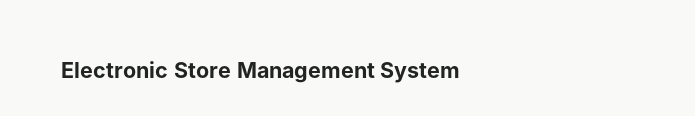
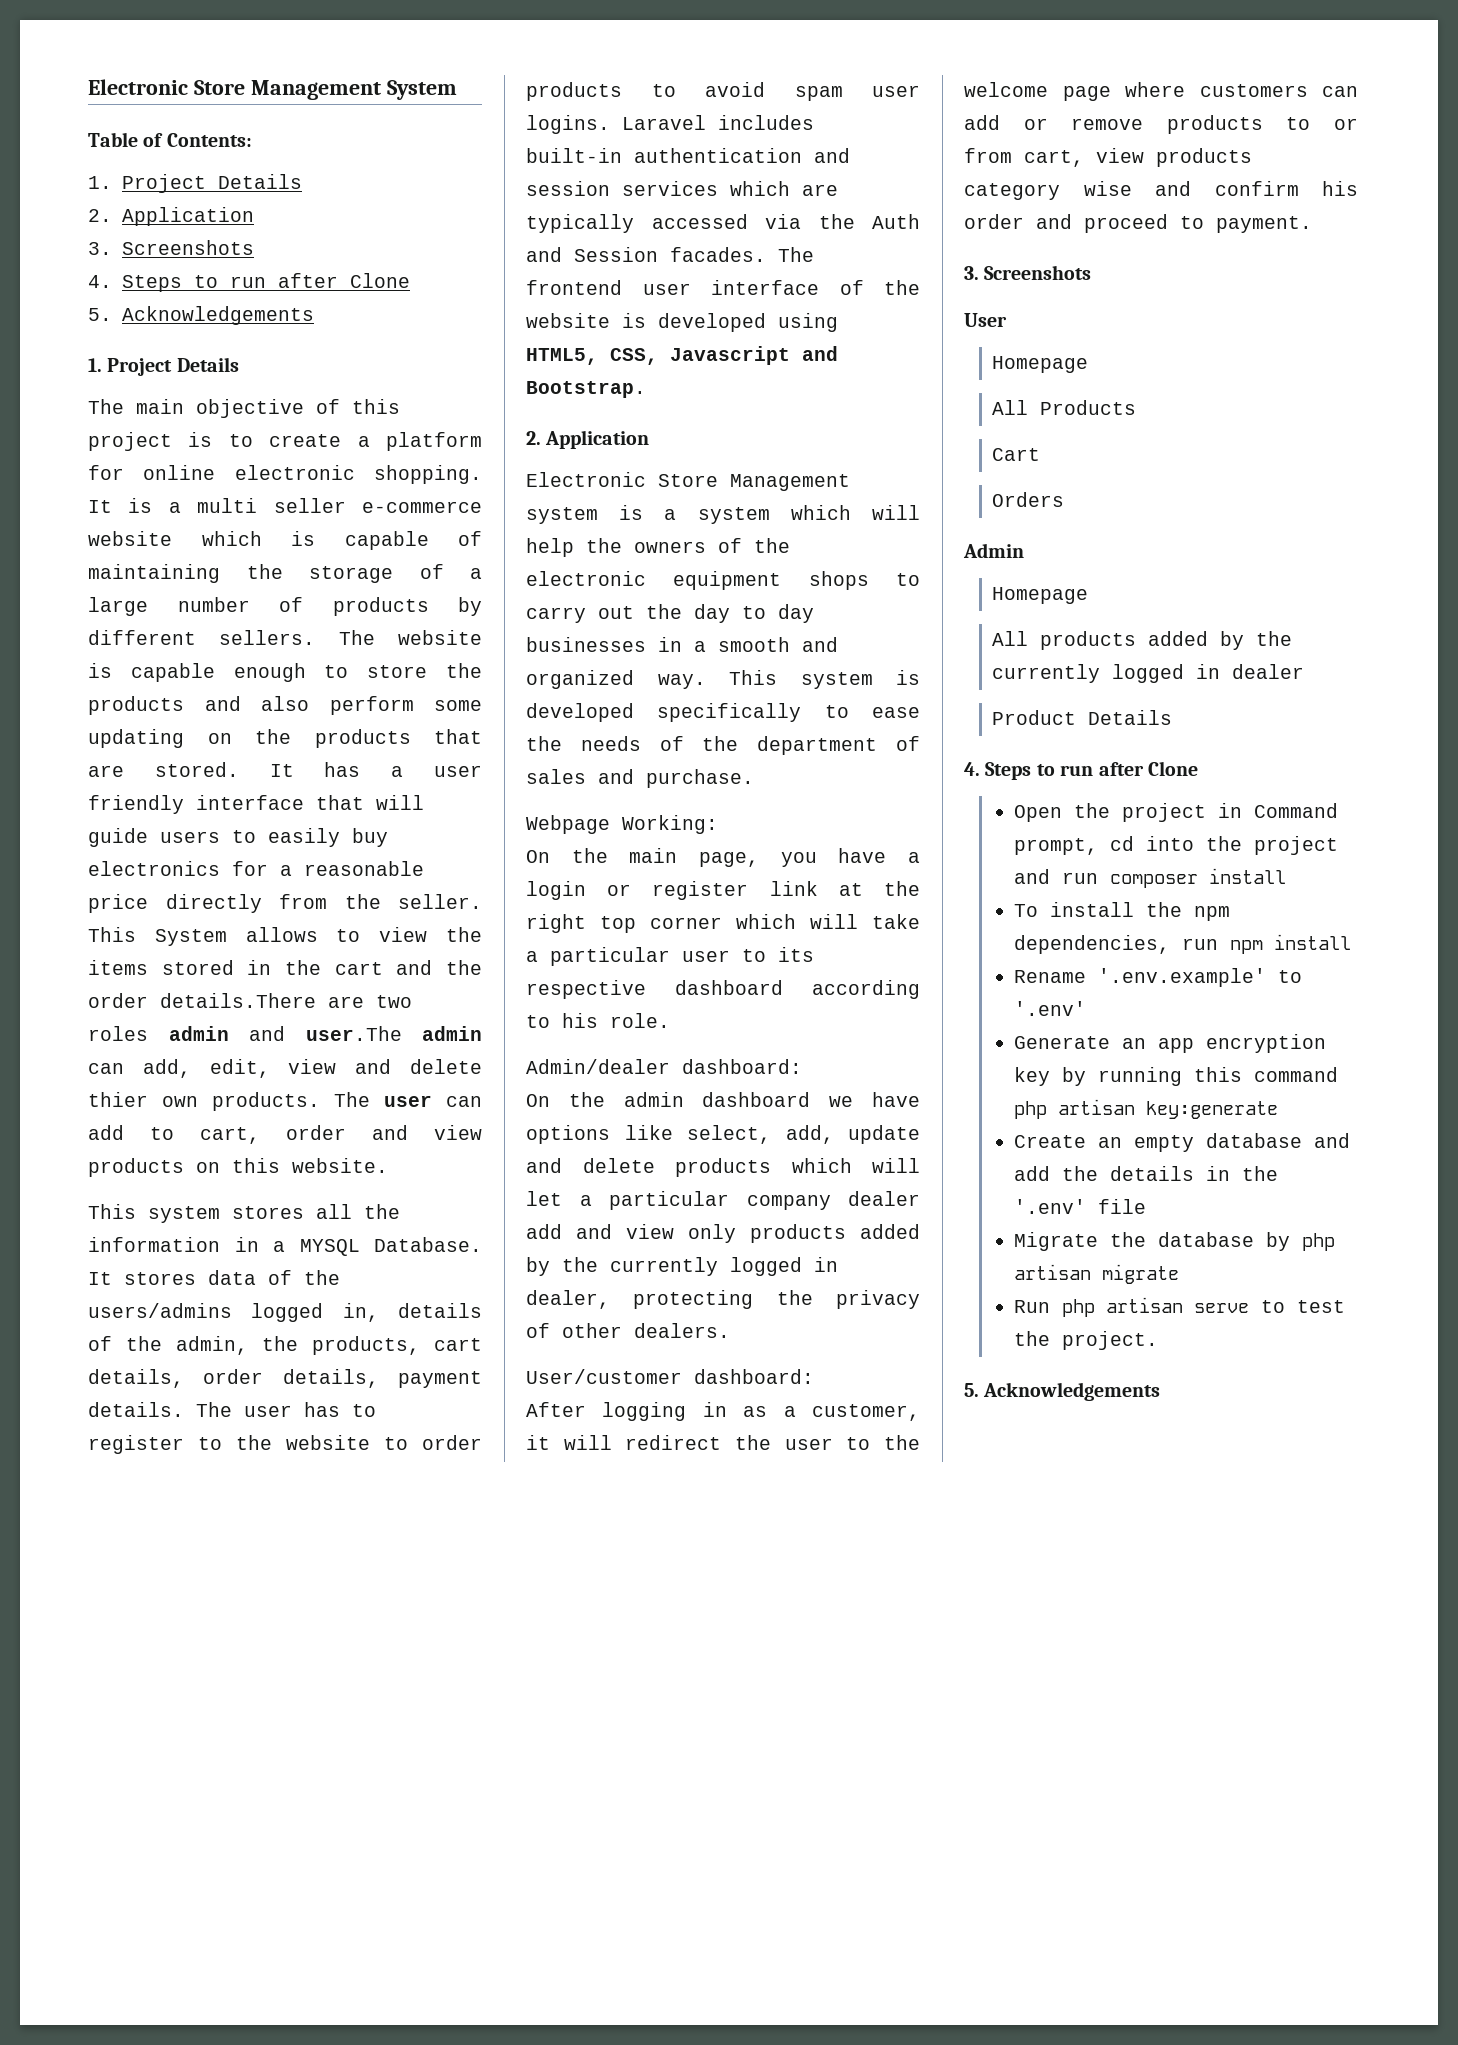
(461, 72) none -> [88,132,252,147] [88,174,302,193] [88,207,254,226] [88,240,254,255] [88,273,410,292] [88,306,314,325] [88,357,239,376] [88,399,400,418] [88,432,482,451] [88,465,482,484] [88,498,482,513] [88,531,482,550] [88,564,482,583] [88,597,482,616] [88,630,482,645] [88,663,482,682] [88,696,482,715] [88,729,482,748] [88,762,483,777] [88,795,424,814] [88,828,388,847] [88,861,424,876] [88,894,482,913] [88,927,483,946] [88,960,482,975] [88,993,412,1008] [88,1026,482,1041] [88,1059,482,1078] [88,1092,482,1111] [88,1125,482,1144] [88,1158,388,1177] [88,1204,400,1223] [88,1237,482,1256] [88,1270,340,1285] [88,1303,482,1322] [88,1336,482,1355] [88,1369,482,1388] [88,1402,376,1417] [88,1435,482,1454] [526,82,920,101] [526,115,814,134] [526,148,850,163] [526,181,838,196] [526,214,920,233] [526,247,814,262] [526,280,920,295] [526,313,838,332] [526,346,838,365] [526,381,646,398] [526,430,650,449] [526,472,850,491] [526,505,920,524] [526,538,790,557] [526,571,920,590] [526,604,814,623] [526,637,838,652] [526,670,920,689] [526,703,920,722] [526,736,920,755] [526,769,754,788] [526,815,718,834] [526,848,920,867] [526,881,920,900] [526,914,920,933] [526,947,814,966] [526,980,920,999] [526,1013,670,1028] [526,1059,802,1074] [526,1092,920,1107] [526,1125,920,1144] [526,1158,920,1177] [526,1191,920,1210] [526,1224,920,1243] [526,1257,838,1276] [526,1290,920,1309] [526,1323,730,1338] [526,1369,814,1384] [526,1402,920,1421] [526,1435,920,1450] [964,82,1358,101] [964,115,1358,134] [964,148,1252,167] [964,181,1358,200] [964,214,1312,233] [964,265,1092,280] [964,313,1007,327] [992,356,1089,373] [992,400,1137,415] [992,448,1041,461] [992,492,1065,507] [963,543,1024,558] [992,587,1089,604] [992,631,1293,650] [992,664,1305,683] [992,710,1173,725] [964,761,1198,780] [1013,803,1338,822] [1013,836,1338,855] [1013,868,1286,888] [1013,902,1230,921] [1013,934,1351,954] [1013,968,1302,987] [1013,1001,1086,1016] [1013,1034,1326,1053] [1013,1067,1338,1086] [1013,1099,1278,1119] [1013,1133,1350,1152] [1013,1166,1278,1181] [1013,1199,1146,1214] [1013,1232,1335,1251] [1013,1264,1179,1284] [1013,1297,1345,1317] [1013,1331,1158,1350] [964,1382,1161,1401] // Table of Contents: // 1. Project Details // 2. Application // 3. Screenshots // 4. Steps to run after Clone // 5. Acknowledgements // 1. Project Details // The main objective of this project is to create a platform for online electronic shopping. It is a multi seller e-commerce website which is capable of maintaining the storage of a large number of products by different sellers. The website is capable enough to store the products and also perform some updating on the products that are stored. It has a user friendly interface that will guide users to easily buy electronics for a reasonable price directly from the seller. This System allows to view the items stored in the cart and the order details.There are two roles admin and user.The admin can add, edit, view and delete thier own products. The user can add to cart, order and view products on this website. // This system stores all the information in a MYSQL Database. It stores data of the users/admins logged in, details of the admin, the products, cart details, order details, payment details. The user has to register to the website to order products to avoid spam user logins. Laravel includes built-in authentication and session services which are typically accessed via the Auth and Session facades. The frontend user interface of the website is developed using HTML5, CSS, Javascript and Bootstrap. // 2. Application // Electronic Store Management system is a system which will help the owners of the electronic equipment shops to carry out the day to day businesses in a smooth and organized way. This system is developed specifically to ease the needs of the department of sales and purchase. // Webpage Working: // On the main page, you have a login or register link at the right top corner which will take a particular user to its respective dashboard according to his role. // Admin/dealer dashboard: // On the admin dashboard we have options like select, add, update and delete products which will let a particular company dealer add and view only products added by the currently logged in dealer, protecting the privacy of other dealers. // User/customer dashboard: // After logging in as a customer, it will redirect the user to the welcome page where customers can add or remove products to or from cart, view products category wise and confirm his order and proceed to payment. // 3. Screenshots // User // Homepage // All Products // Cart // Orders // Admin // Homepage // All products added by the currently logged in dealer // Product Details // 4. Steps to run after Clone // Open the project in Command prompt, cd into the project and run composer install // To install the npm dependencies, run npm install // Rename '.env.example' to '.env' // Generate an app encryption key by running this command php artisan key:generate // Create an empty database and add the details in the '.env' file // Migrate the database by php artisan migrate // Run php artisan serve to test the project. // 5. Acknowledgements

